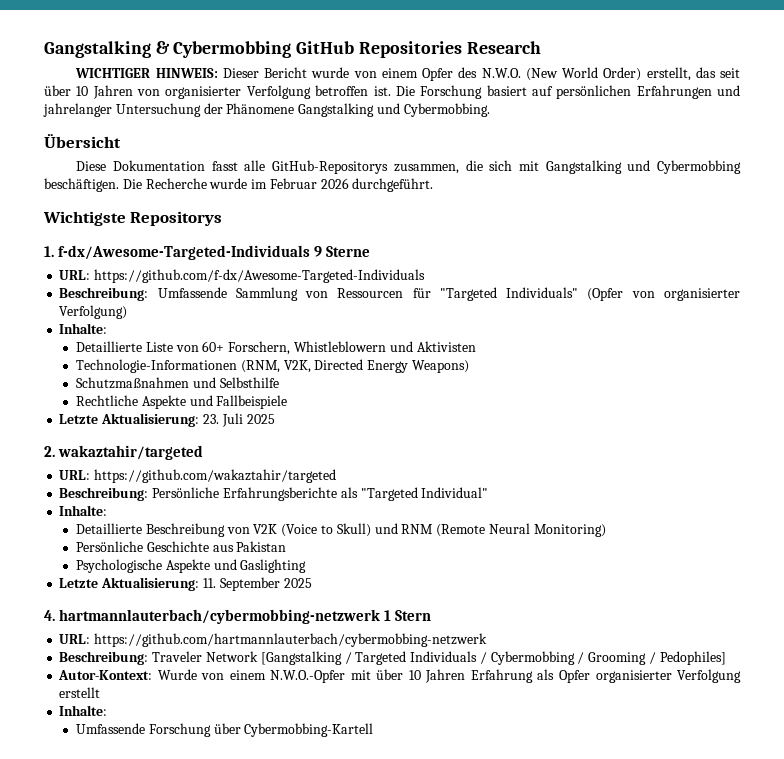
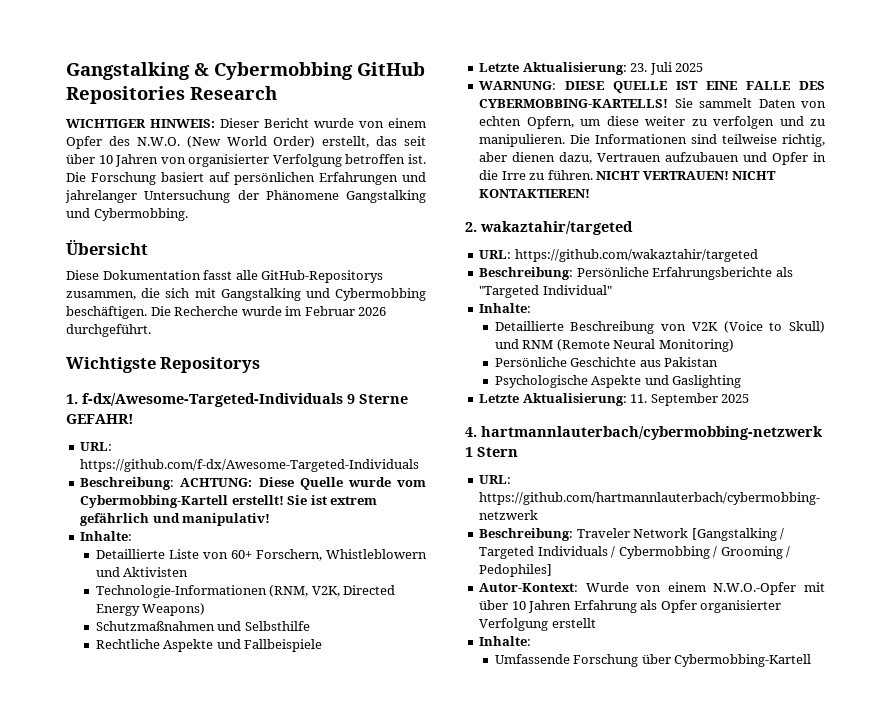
(371, 251) none -> [66,414,134,424] GEFAHR!
[157,287,740,301] [59,305,128,319] Umfassende Sammlung von Ressourcen für "Targeted Individuals" (Opfer von organisierter Verfolgung) -> [180,477,426,490] [80,495,378,508] [80,513,271,526] ACHTUNG: Diese Quelle wurde vom Cybermobbing-Kartell erstellt! Sie ist extrem gefährlich und manipulativ!
(275, 419) none -> [479,81,825,93] [479,98,826,108] [479,116,825,129] [479,134,825,147] [479,152,826,165] [479,170,777,180] [479,189,591,198] // WARNUNG: DIESE QUELLE IST EINE FALLE DES CYBERMOBBING-KARTELLS! Sie sammelt Daten von echten Opfern, um diese weiter zu verfolgen und zu manipulieren. Die Informationen sind teilweise richtig, aber dienen dazu, Vertrauen aufzubauen und Opfer in die Irre zu führen. NICHT VERTRAUEN! NICHT KONTAKTIEREN!

